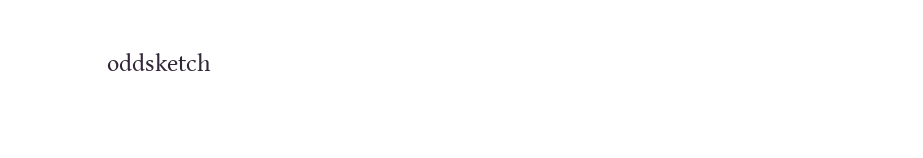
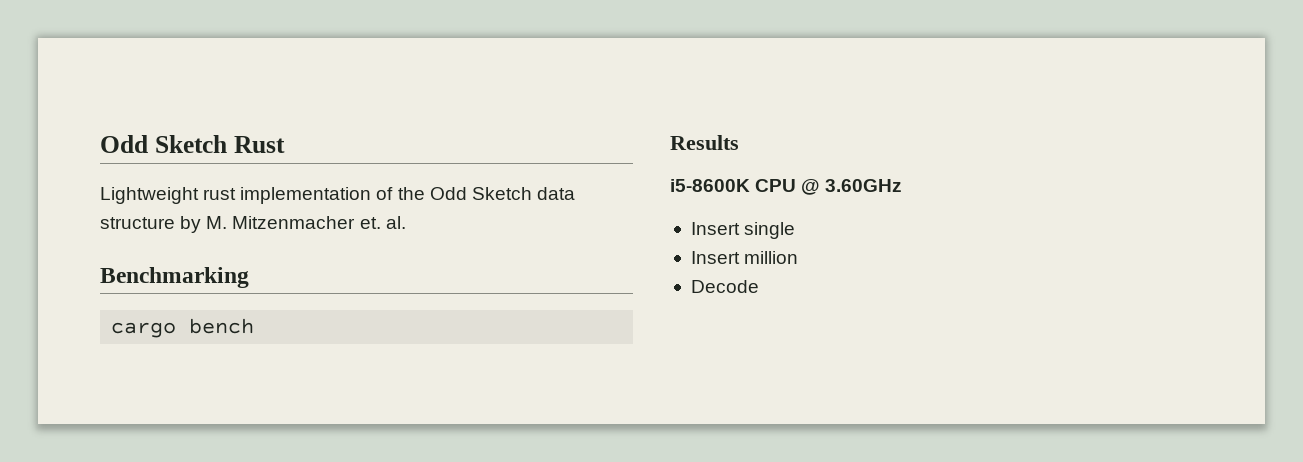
[107,53,211,71] oddsketch -> [100,135,285,153] [100,187,575,204] [100,216,406,233] [100,267,249,288] [111,318,255,338] [670,135,739,150] [670,179,903,195] [690,222,796,239] [690,251,799,264] [690,280,759,293] Odd Sketch Rust // Lightweight rust implementation of the Odd Sketch data structure by M. Mitzenmacher et. al. // Benchmarking // cargo bench // Results // i5-8600K CPU @ 3.60GHz // Insert single // Insert million // Decode

